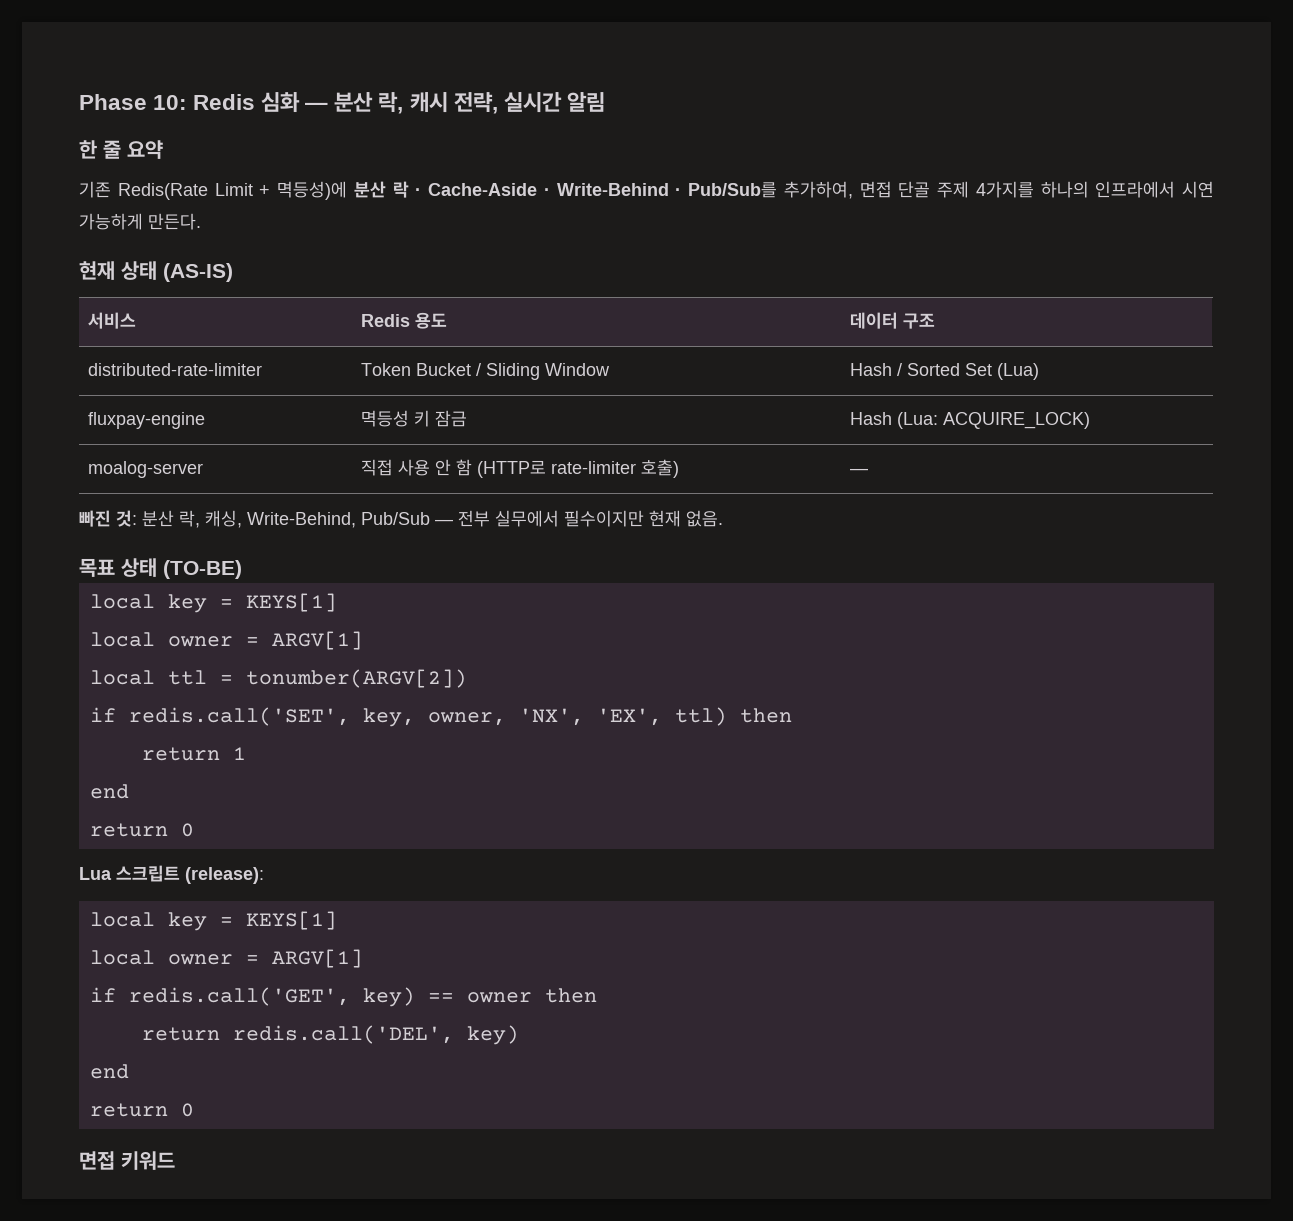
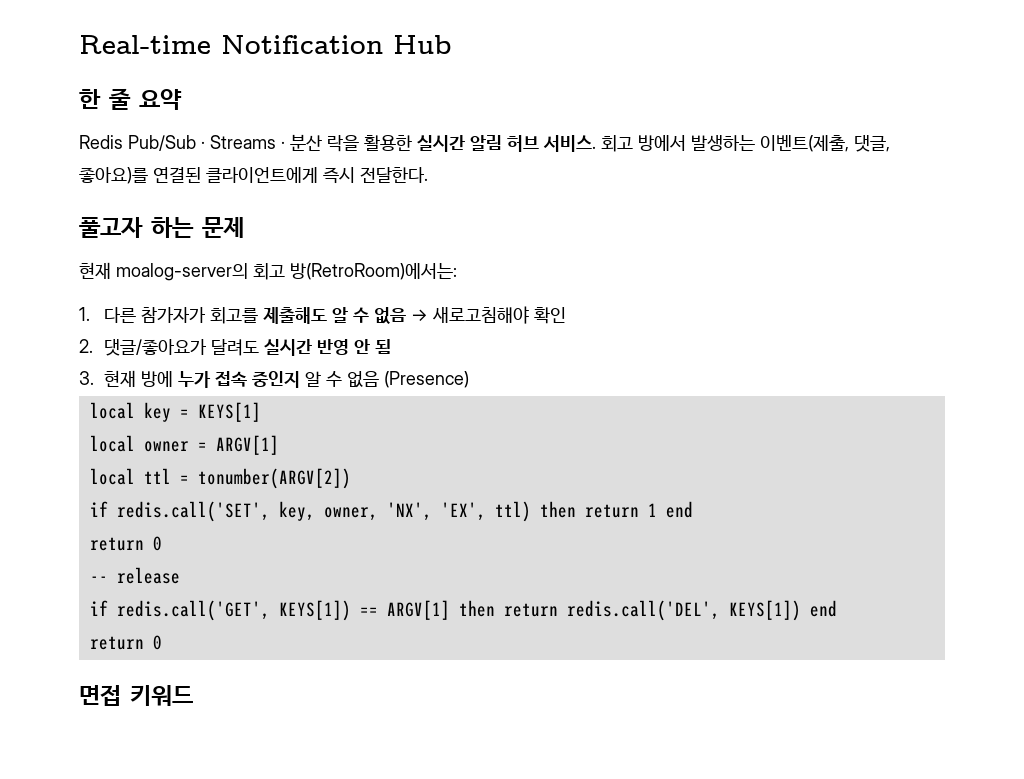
[79,92,605,114] [79,140,163,159] [79,181,1214,200] [79,213,201,230] [79,261,233,282] [87,312,136,329] [360,312,447,329] [849,312,935,329] [87,363,262,376] [360,363,610,380] [849,363,1039,380] [87,412,205,429] [360,410,467,427] [849,412,1090,429] [87,461,203,478] [360,459,679,478] [849,468,868,474] [79,510,723,528] [79,558,242,579] Phase 10: Redis 심화 — 분산 락, 캐시 전략, 실시간 알림 // 한 줄 요약 // 기존 Redis(Rate Limit + 멱등성)에 분산 락 · Cache-Aside · Write-Behind · Pub/Sub를 추가하여, 면접 단골 주제 4가지를 하나의 인프라에서 시연 가능하게 만든다. // 현재 상태 (AS-IS) // 서비스 | Redis 용도 | 데이터 구조 // distributed-rate-limiter | Token Bucket / Sliding Window | Hash / Sorted Set (Lua) // fluxpay-engine | 멱등성 키 잠금 | Hash (Lua: ACQUIRE_LOCK) // moalog-server | 직접 사용 안 함 (HTTP로 rate-limiter 호출) | — // 빠진 것: 분산 락, 캐싱, Write-Behind, Pub/Sub — 전부 실무에서 필수이지만 현재 없음. // 목표 상태 (TO-BE) -> [79,35,451,54] [79,88,182,110] [79,134,890,152] [79,167,428,184] [79,217,244,238] [79,262,457,281] [79,306,566,324] [79,339,391,356] [79,370,469,388] Real-time Notification Hub // 한 줄 요약 // Redis Pub/Sub · Streams · 분산 락을 활용한 실시간 알림 허브 서비스. 회고 방에서 발생하는 이벤트(제출, 댓글, 좋아요)를 연결된 클라이언트에게 즉시 전달한다. // 풀고자 하는 문제 // 현재 moalog-server의 회고 방(RetroRoom)에서는: // 1. 다른 참가자가 회고를 제출해도 알 수 없음 → 새로고침해야 확인 // 2. 댓글/좋아요가 달려도 실시간 반영 안 됨 // 3. 현재 방에 누가 접속 중인지 알 수 없음 (Presence)
(792, 715) // -> (576, 509) none
[89,784,129,799] [89,823,194,837] [79,865,264,884] [89,911,337,931] [89,949,363,968] // end // return 0 // Lua 스크립트 (release): // local key = KEYS[1] // local owner = ARGV[1] -> [665,501,693,518] [89,536,162,551] [89,567,180,584] end // return 0 // -- release
[362,987,597,1007] key) == owner then // -> [278,600,495,621] KEYS[1]) == ARGV[1] then
[466,1025,519,1045] key) // -> [728,600,801,621] KEYS[1])

